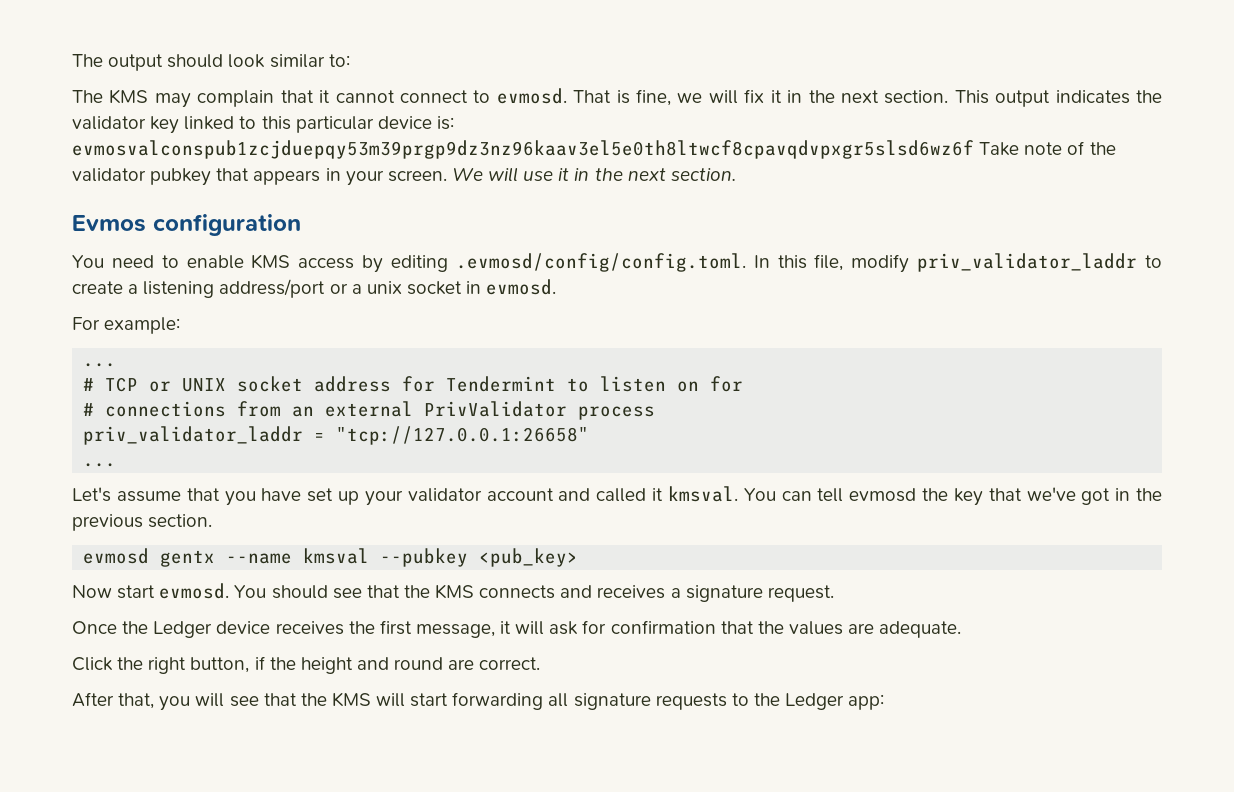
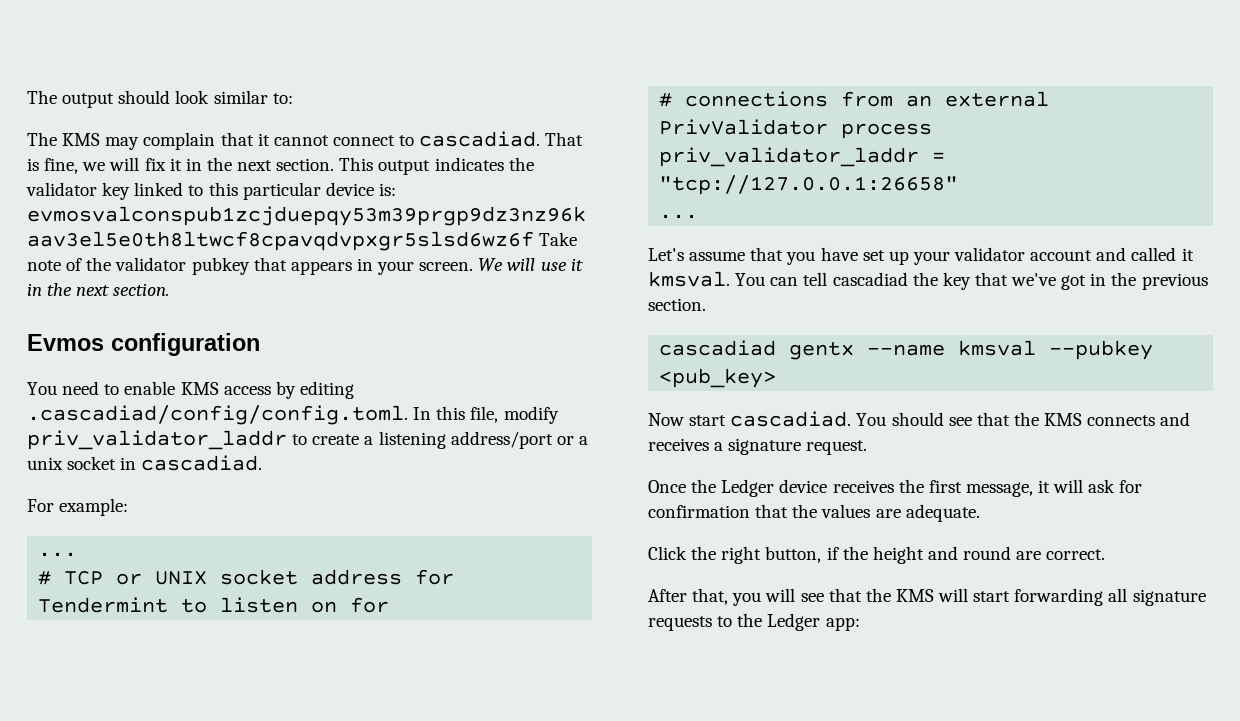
[496,88,567,104] evmosd. -> [419,131,541,147] cascadiad.
[455,253,746,272] .evmosd/config/config.toml. -> [27,405,408,425] .cascadiad/config/config.toml.
[486,279,557,295] evmosd. -> [141,455,263,471] cascadiad.
[849,488,917,502] evmosd -> [832,272,908,286] cascadiad
[83,548,150,564] evmosd -> [659,340,777,356] cascadiad
[159,583,230,599] evmosd. -> [730,411,852,427] cascadiad.

